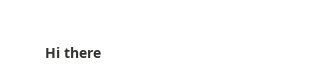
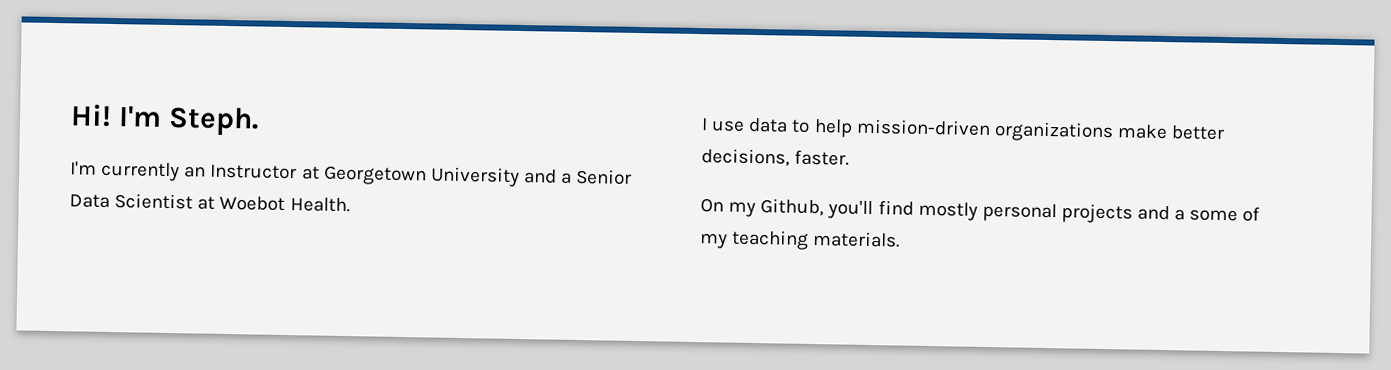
[45,47,101,58] Hi there -> [70,104,259,136] [70,161,633,187] [69,193,350,213] [701,117,1226,143] [701,148,850,167] [700,198,1261,224] [699,229,901,250] Hi! I'm Steph. // I'm currently an Instructor at Georgetown University and a Senior Data Scientist at Woebot Health. // I use data to help mission-driven organizations make better decisions, faster. // On my Github, you'll find mostly personal projects and a some of my teaching materials.

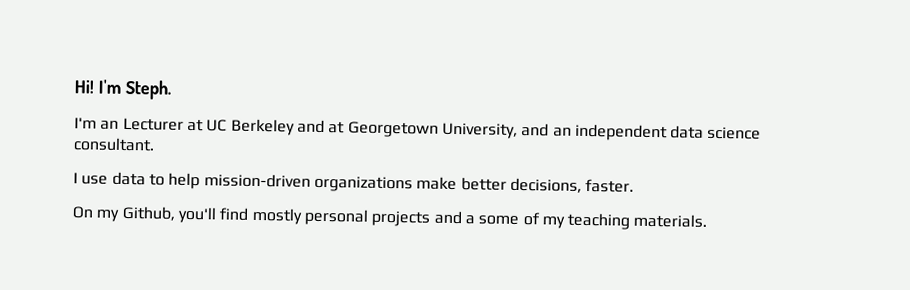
[101,161,633,187] [69,193,350,213] currently an Instructor at Georgetown University and a Senior Data Scientist at Woebot Health. -> [100,117,762,142] [73,137,155,152] an Lecturer at UC Berkeley and at Georgetown University, and an independent data science consultant.

